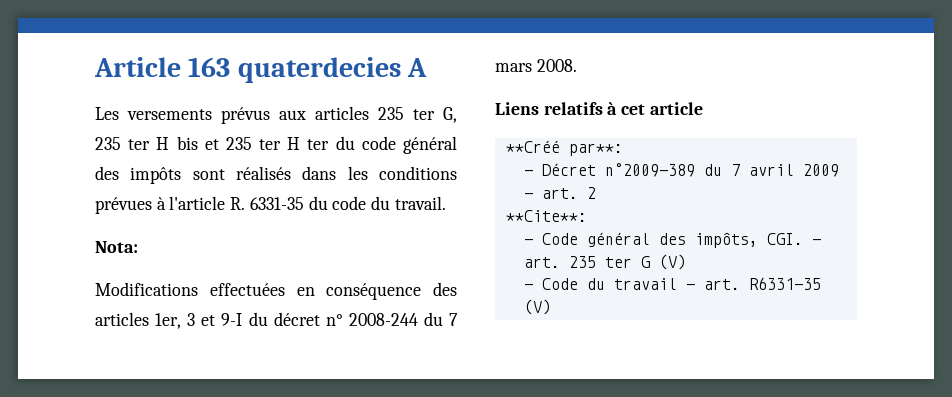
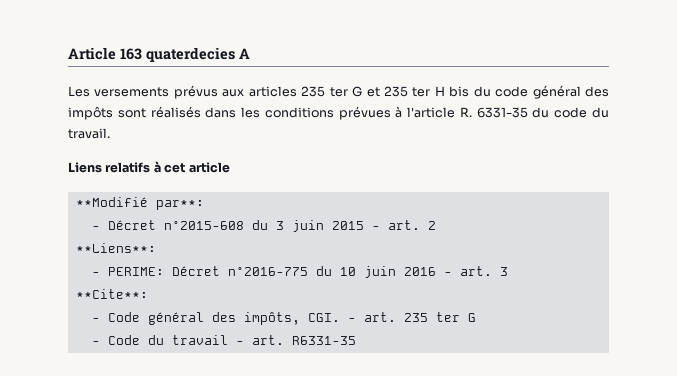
[443,107,457,123] G, -> [352,86,380,97] G et
[204,137,330,150] et 235 ter H ter -> (470, 91) none
[95,241,138,253] [95,282,457,300] [95,312,458,329] [495,59,577,72] // Nota: // Modifications effectuées en conséquence des articles 1er, 3 et 9-I du décret n° 2008-244 du 7 mars 2008. -> (110, 133) none
[505,140,560,153] **Créé -> [75,197,148,207] **Modifié
[604,163,839,177] [523,187,596,199] n°2009-389 du 7 avril 2009 - art. 2 -> [163,220,436,232] [75,243,156,253] [91,266,508,278] n°2015-608 du 3 juin 2015 - art. 2 // **Liens**: // - PERIME: Décret n°2016-775 du 10 juin 2016 - art. 3
[658,254,686,270] (V) -> (476, 317) none
[523,299,551,315] (V) -> (356, 340) none

